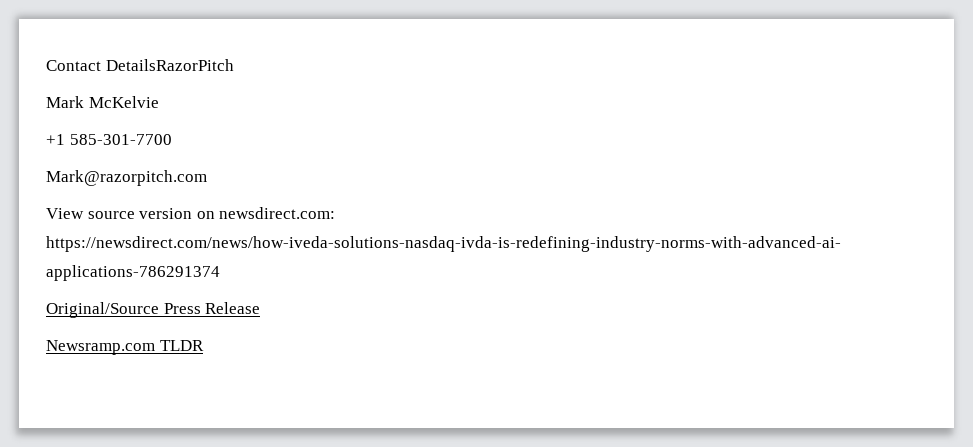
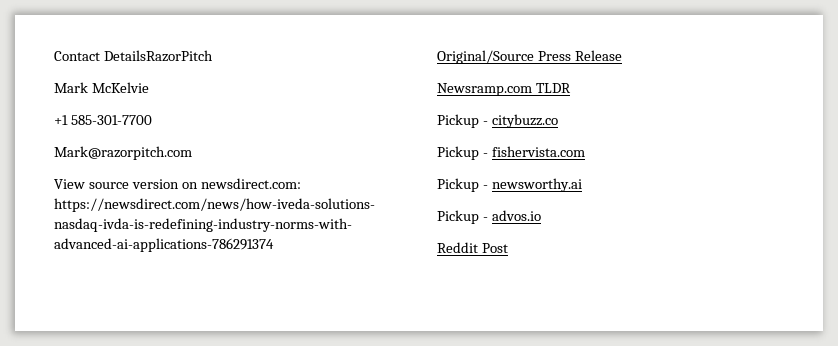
(204, 345) none -> [437,114,558,128] [437,146,585,160] [437,178,582,192] [437,210,541,224] [437,242,508,253] // Pickup - citybuzz.co // Pickup - fishervista.com // Pickup - newsworthy.ai // Pickup - advos.io // Reddit Post

